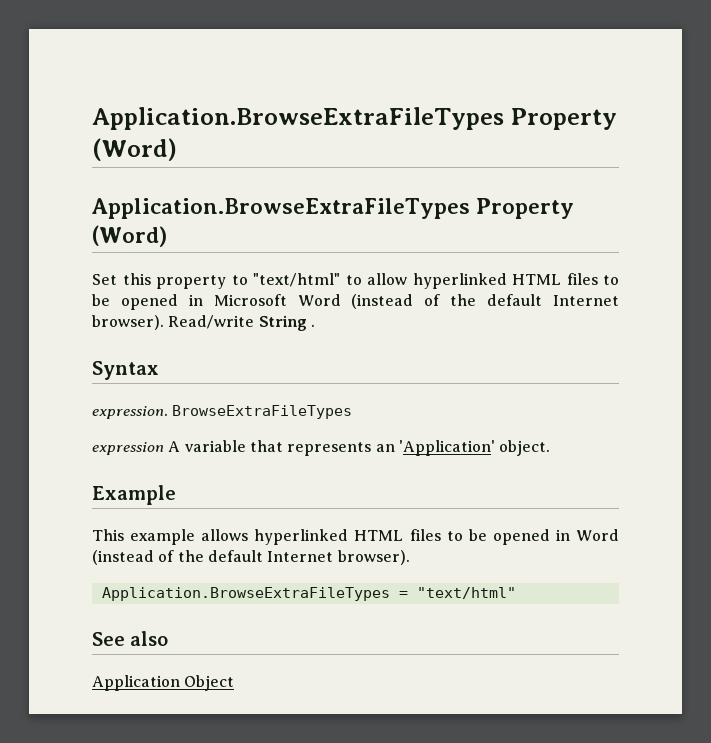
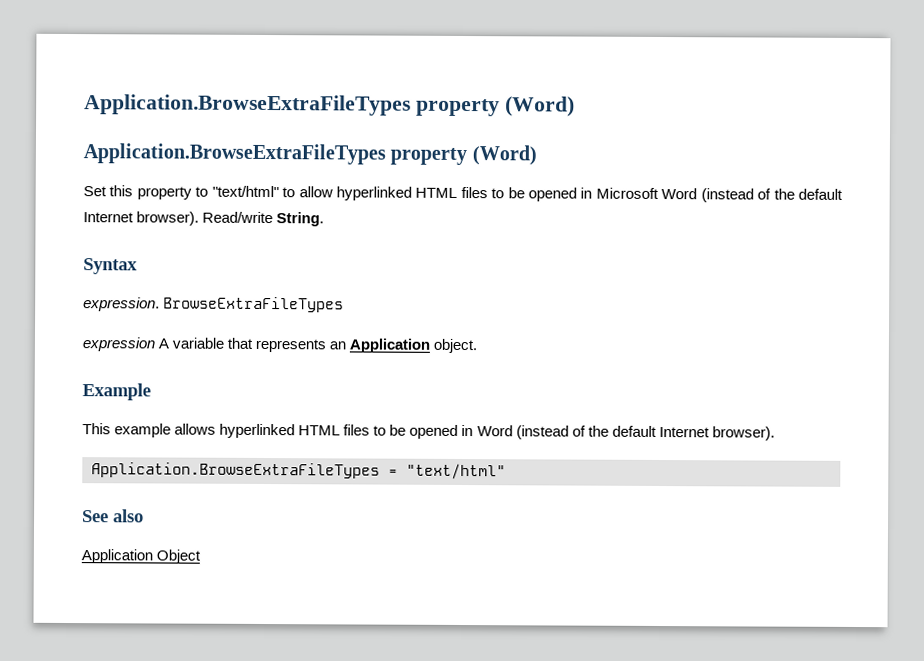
[92,107,617,130] Application.BrowseExtraFileTypes Property -> [84,94,500,117] Application.BrowseExtraFileTypes property
[476,198,575,219] Property -> [390,147,468,166] property
[258,315,315,331] String . -> [276,212,325,227] String.
[398,440,495,456] 'Application' -> [349,338,431,353] Application

